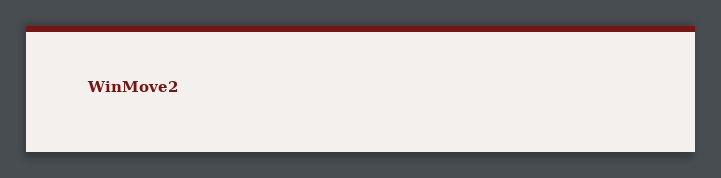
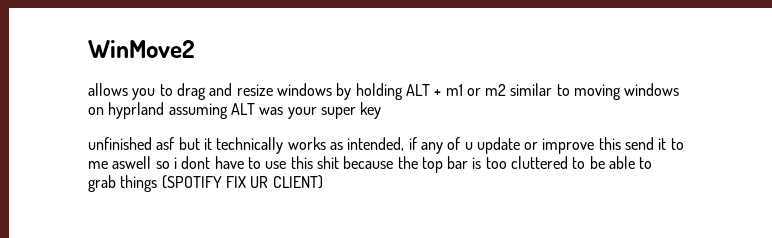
(178, 86) none -> [88,83,680,100] [88,102,382,119] [88,137,684,154] [88,156,653,173] [88,175,323,192] // allows you to drag and resize windows by holding ALT + m1 or m2 similar to moving windows on hyprland assuming ALT was your super key // unfinished asf but it technically works as intended, if any of u update or improve this send it to me aswell so i dont have to use this shit because the top bar is too cluttered to be able to grab things (SPOTIFY FIX UR CLIENT)

